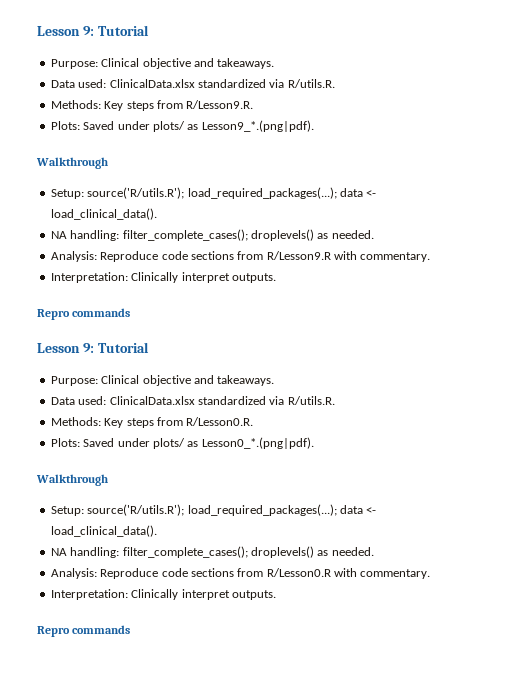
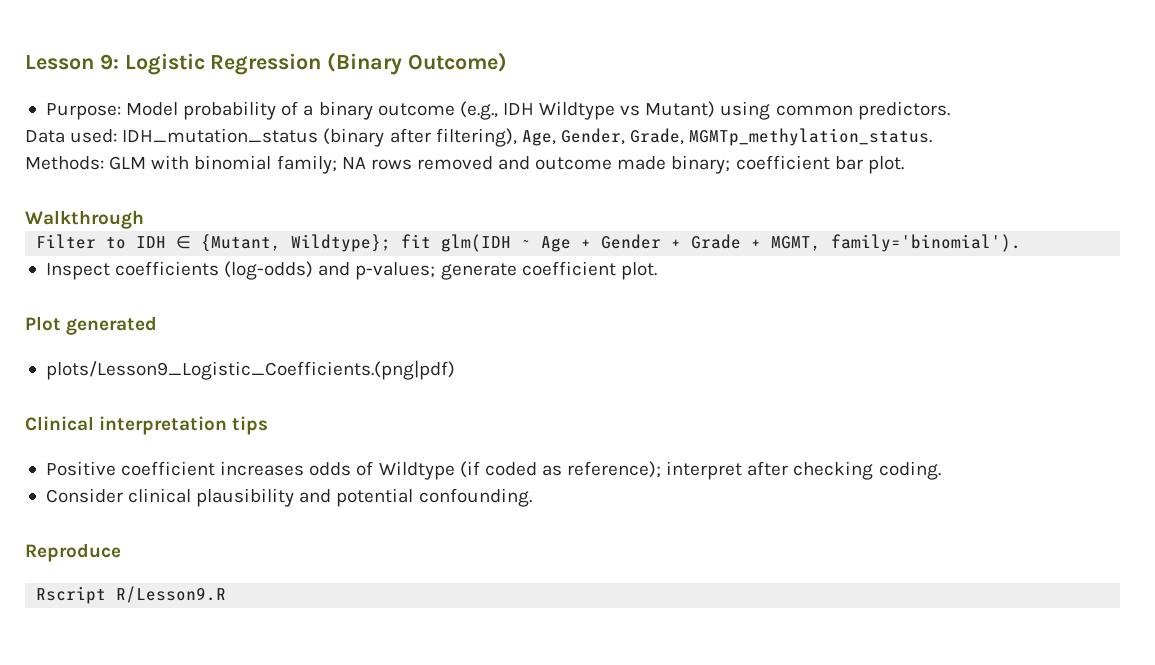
[37,25,149,36] [50,58,275,69] [50,79,335,88] [50,100,254,111] [50,120,314,132] [36,157,108,169] [50,187,377,199] [50,208,157,220] [50,229,374,241] [50,251,431,262] [50,272,276,283] [37,308,131,320] [37,342,149,353] [50,375,275,386] [50,396,335,405] [50,417,254,428] [50,437,314,449] [36,474,108,486] [50,504,377,516] [50,525,157,537] [50,546,374,558] [50,568,431,579] [50,589,276,600] [37,625,131,637] Lesson 9: Tutorial // Purpose: Clinical objective and takeaways. // Data used: ClinicalData.xlsx standardized via R/utils.R. // Methods: Key steps from R/Lesson9.R. // Plots: Saved under plots/ as Lesson9_*.(png|pdf). // Walkthrough // Setup: source('R/utils.R'); load_required_packages(...); data <- load_clinical_data(). // NA handling: filter_complete_cases(); droplevels() as needed. // Analysis: Reproduce code sections from R/Lesson9.R with commentary. // Interpretation: Clinically interpret outputs. // Repro commands // Lesson 9: Tutorial // Purpose: Clinical objective and takeaways. // Data used: ClinicalData.xlsx standardized via R/utils.R. // Methods: Key steps from R/Lesson0.R. // Plots: Saved under plots/ as Lesson0_*.(png|pdf). // Walkthrough // Setup: source('R/utils.R'); load_required_packages(...); data <- load_clinical_data(). // NA handling: filter_complete_cases(); droplevels() as needed. // Analysis: Reproduce code sections from R/Lesson0.R with commentary. // Interpretation: Clinically interpret outputs. // Repro commands -> [25,52,508,75] [45,101,950,120] [25,128,933,147] [25,155,904,174] [25,210,144,229] [36,234,1022,252] [45,261,657,280] [25,316,158,335] [45,360,455,380] [25,416,269,435] [45,461,941,480] [45,488,532,507] [25,543,121,562] [36,586,227,604] Lesson 9: Logistic Regression (Binary Outcome) // Purpose: Model probability of a binary outcome (e.g., IDH Wildtype vs Mutant) using common predictors. // Data used: IDH_mutation_status (binary after filtering), Age, Gender, Grade, MGMTp_methylation_status. // Methods: GLM with binomial family; NA rows removed and outcome made binary; coefficient bar plot. // Walkthrough // Filter to IDH ∈ {Mutant, Wildtype}; fit glm(IDH ~ Age + Gender + Grade + MGMT, family='binomial'). // Inspect coefficients (log-odds) and p-values; generate coefficient plot. // Plot generated // plots/Lesson9_Logistic_Coefficients.(png|pdf) // Clinical interpretation tips // Positive coefficient increases odds of Wildtype (if coded as reference); interpret after checking coding. // Consider clinical plausibility and potential confounding. // Reproduce // Rscript R/Lesson9.R

